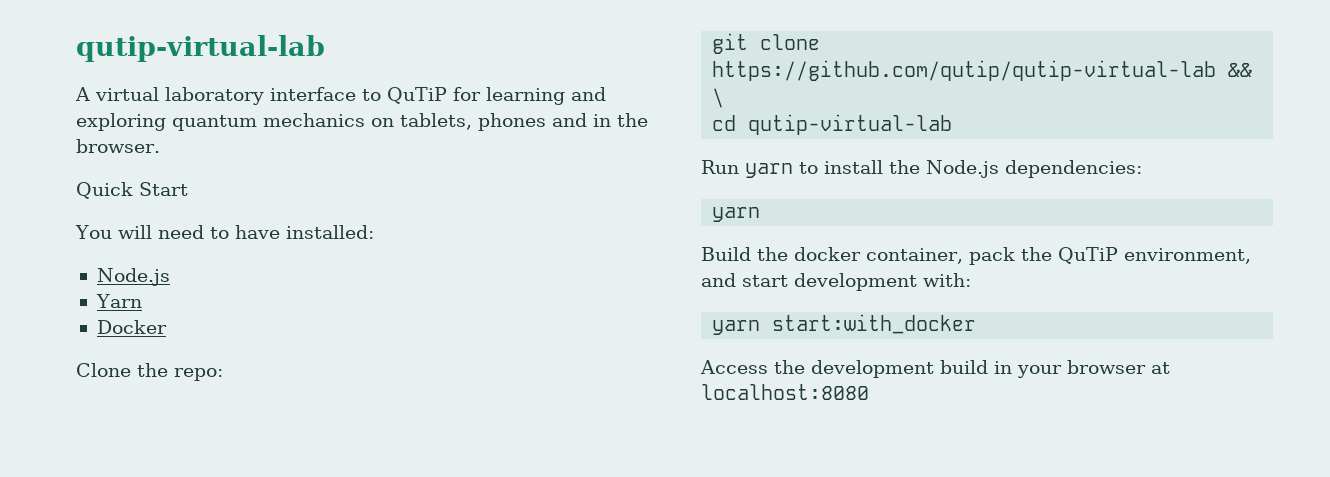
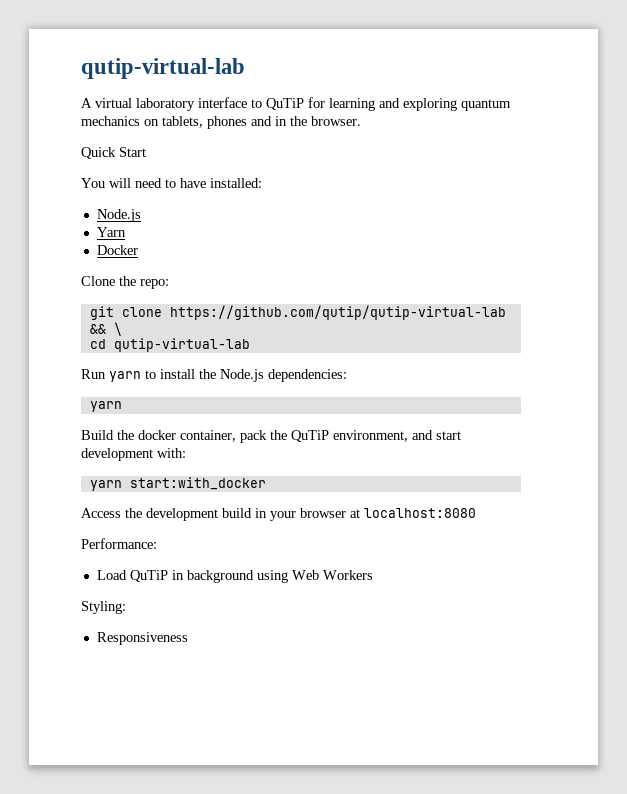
(869, 392) none -> [81,538,157,549] [96,570,373,583] [81,601,126,614] [96,632,188,645] // Performance: // Load QuTiP in background using Web Workers // Styling: // Responsiveness

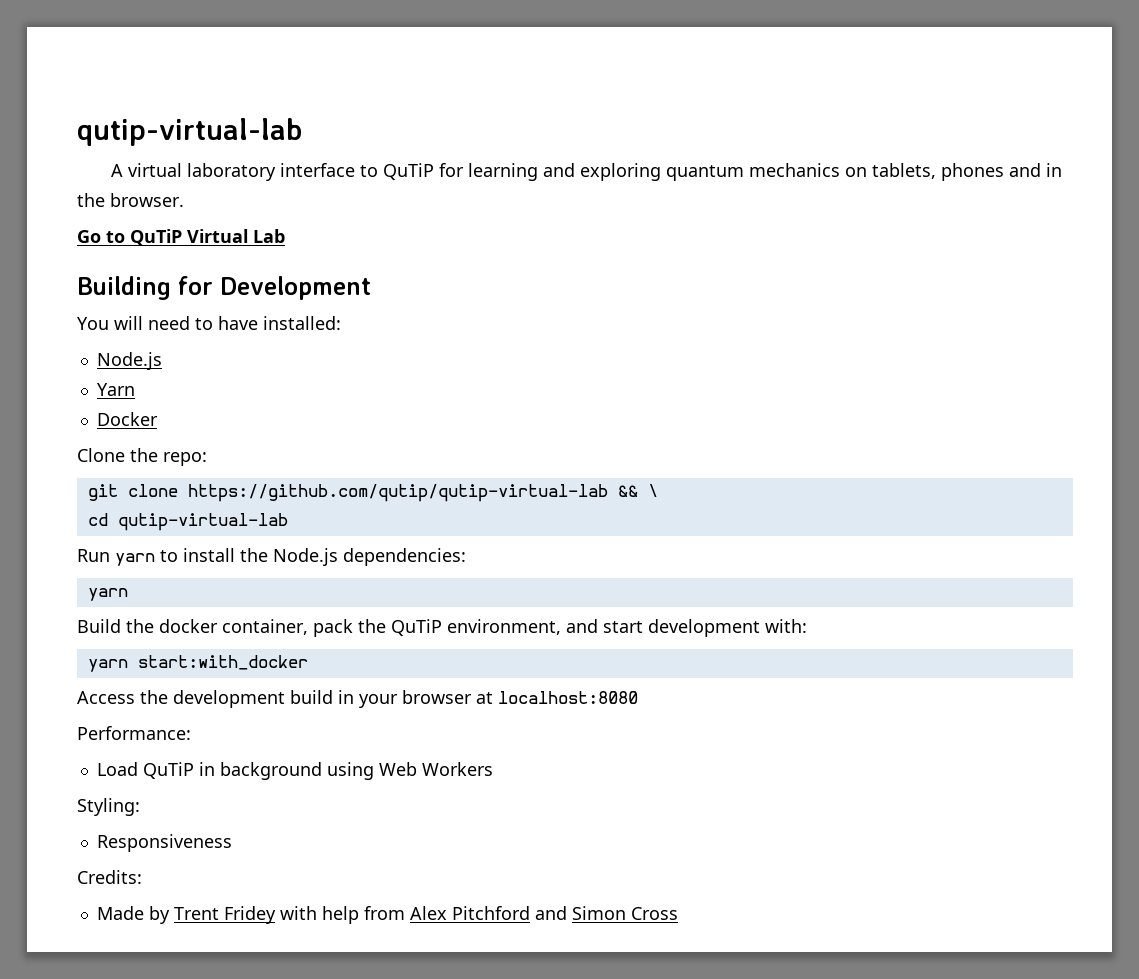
[81,147,146,159] Quick Start -> [77,229,285,246] [77,276,371,300] Go to QuTiP Virtual Lab // Building for Development
(188, 638) none -> [77,870,142,884] [96,906,678,924] // Credits: // Made by Trent Fridey with help from Alex Pitchford and Simon Cross

